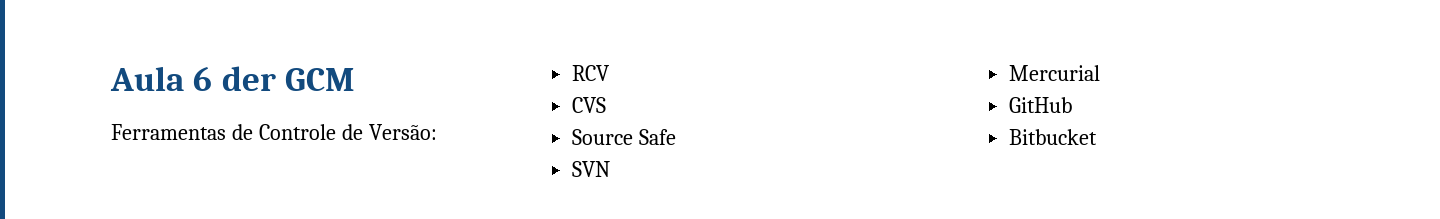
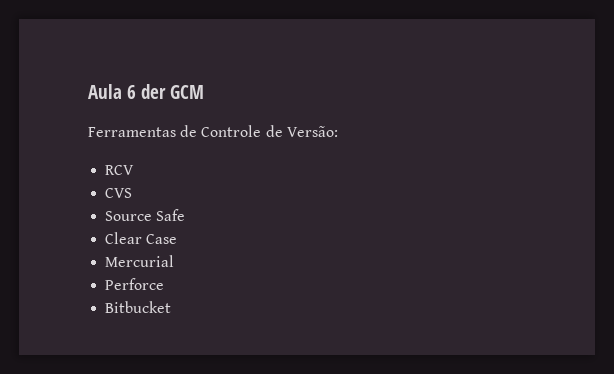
[572,161,611,177] SVN -> [105,232,178,244] Clear Case
[1009,97,1073,113] GitHub -> [105,278,165,290] Perforce

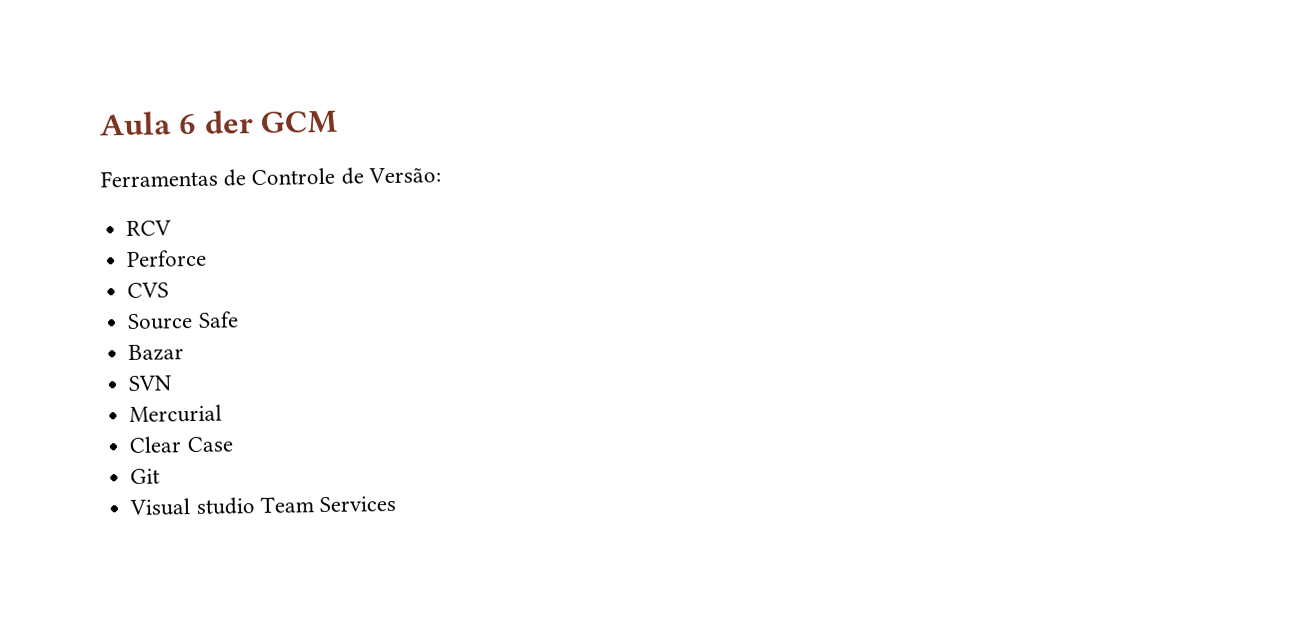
(135, 170) none -> [126,249,208,268] // Perforce
(186, 215) none -> [128,344,185,361] [128,375,174,391] [129,404,223,423] // Bazar // SVN // Mercurial
[105,255,175,267] [105,278,165,290] [105,301,172,313] Mercurial // Perforce // Bitbucket -> [130,468,161,484] [129,495,396,516] Git // Visual studio Team Services

